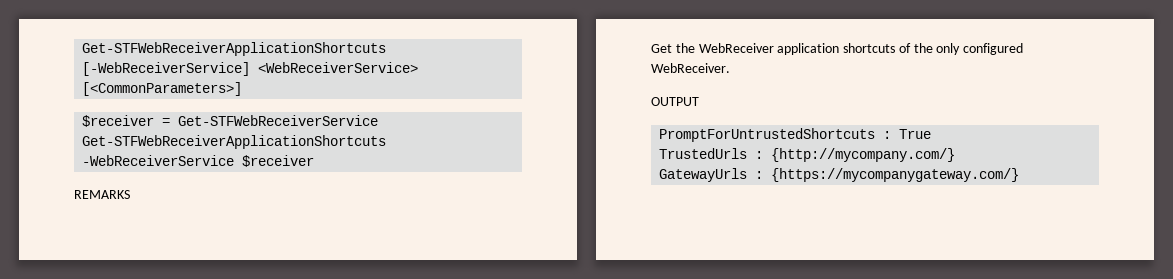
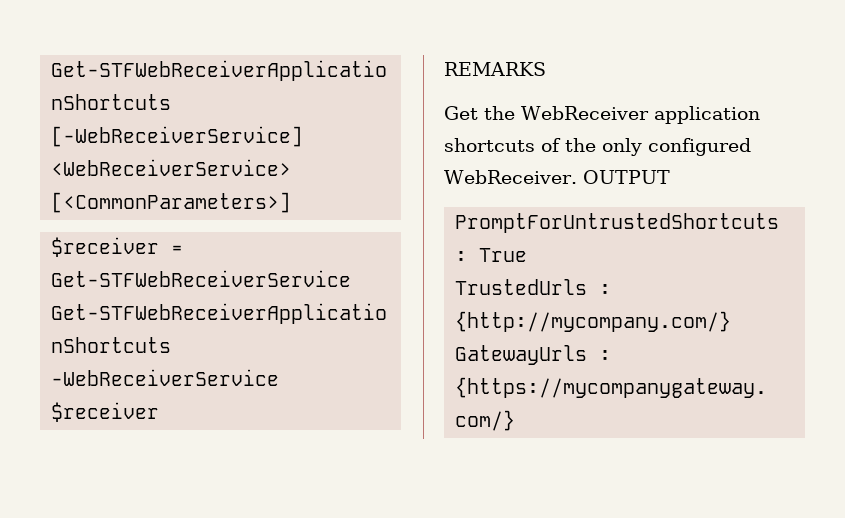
(730, 68) // -> (577, 177) none

